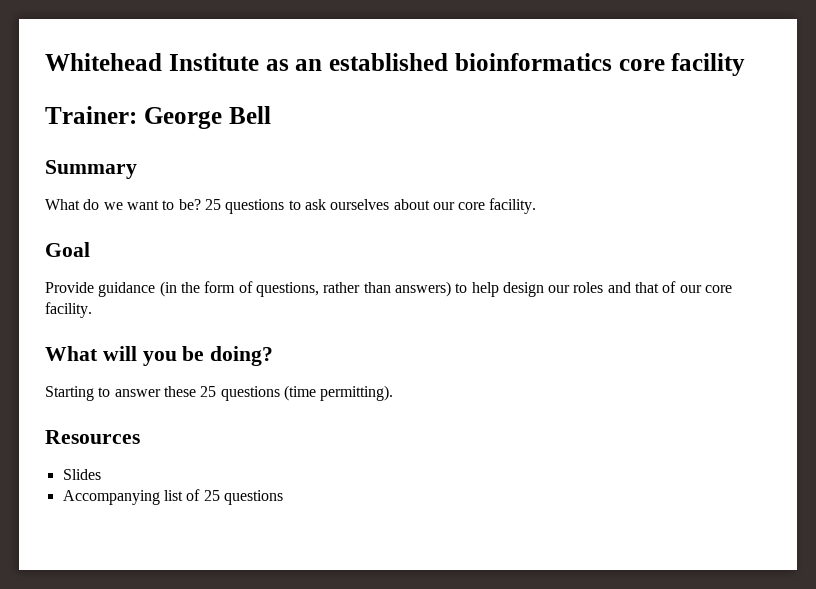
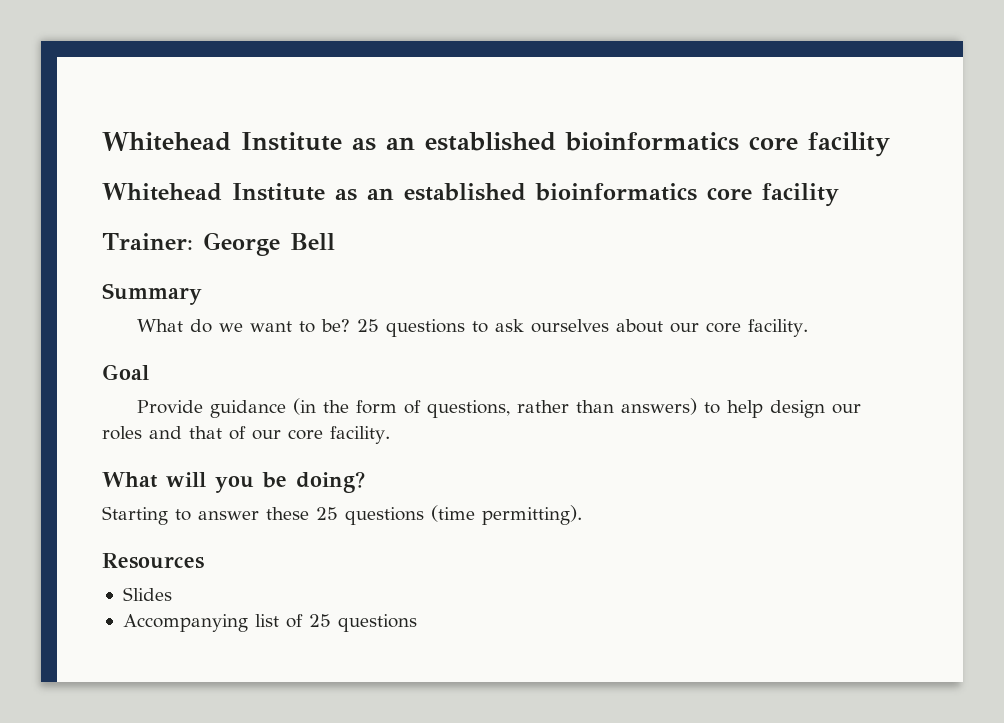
[45,53,746,76] Whitehead Institute as an established bioinformatics core facility -> [102,132,890,157] [102,183,839,207] Whitehead Institute as an established bioinformatics core facility // Whitehead Institute as an established bioinformatics core facility

